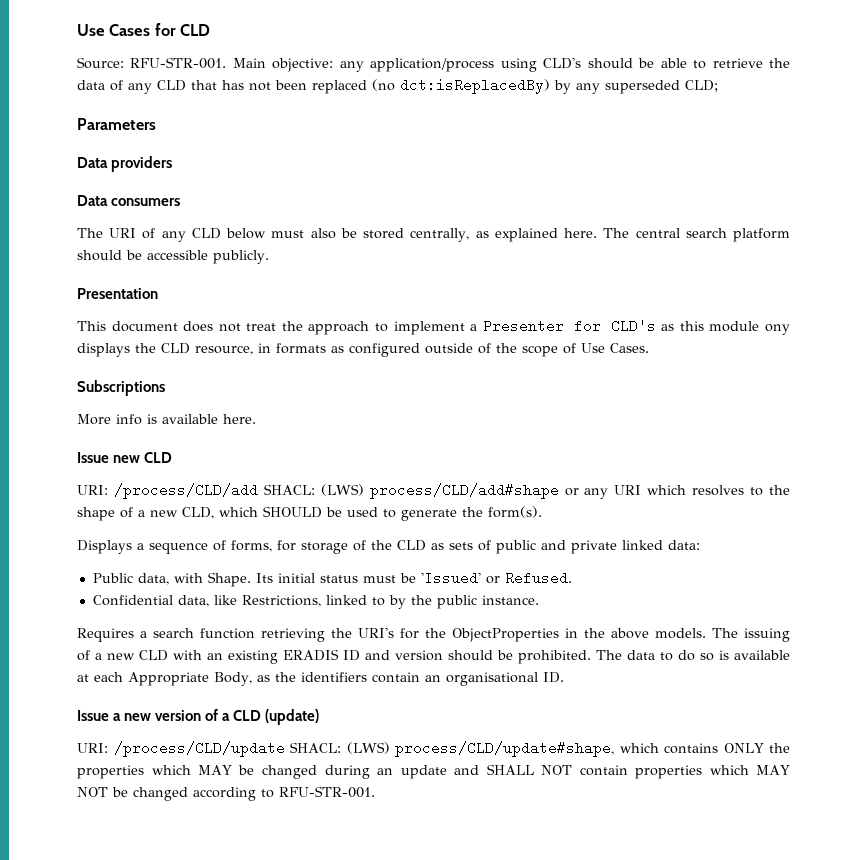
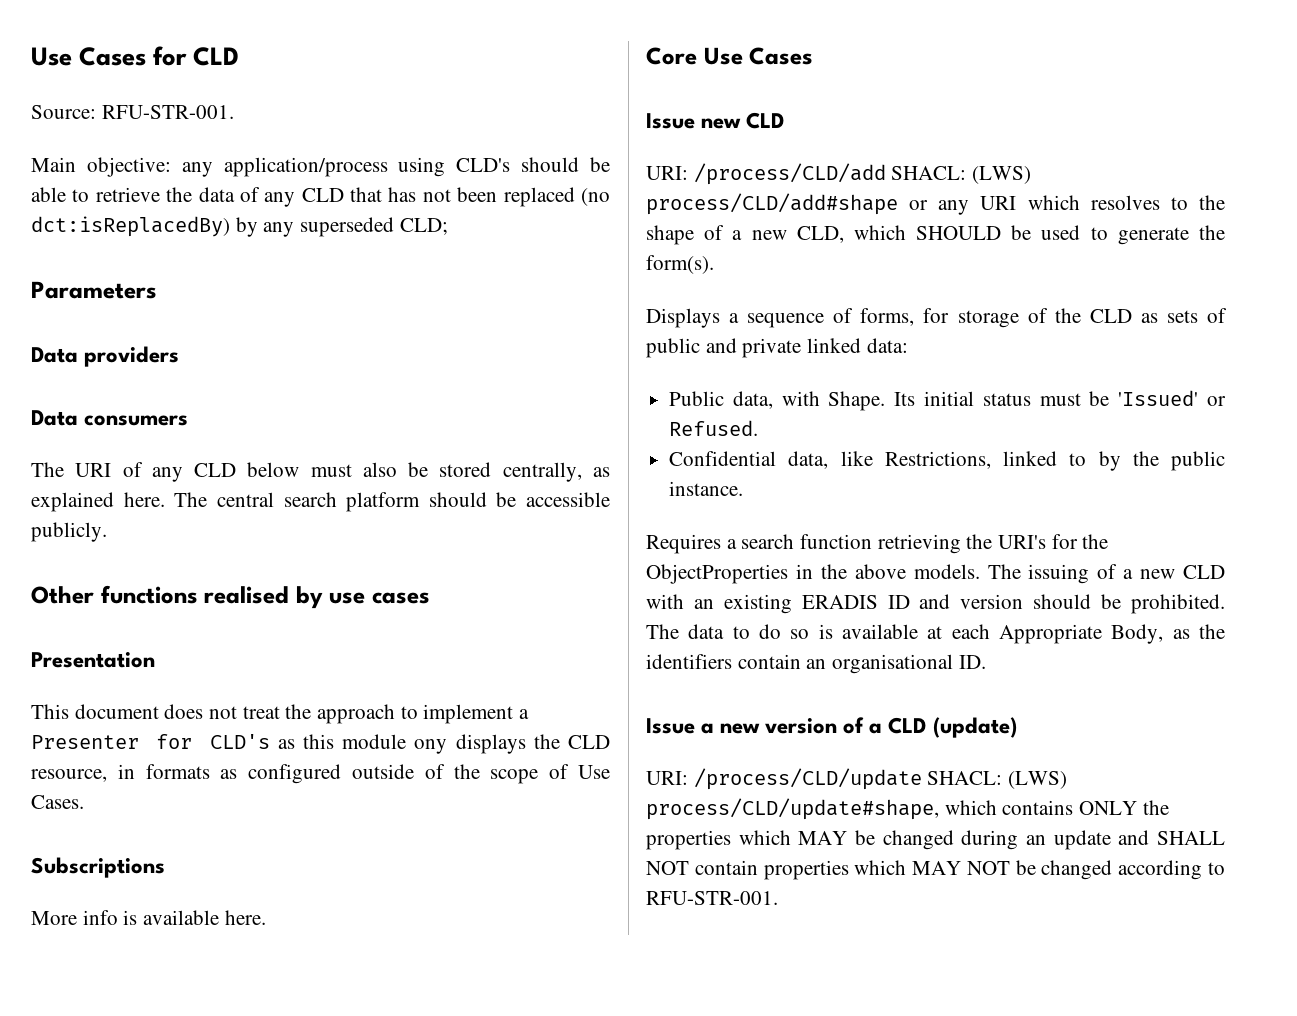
(227, 63) none -> (234, 112) //
(269, 257) none -> [31,585,431,609] // Other functions realised by use cases
(256, 419) none -> [646,47,814,65] // Core Use Cases

